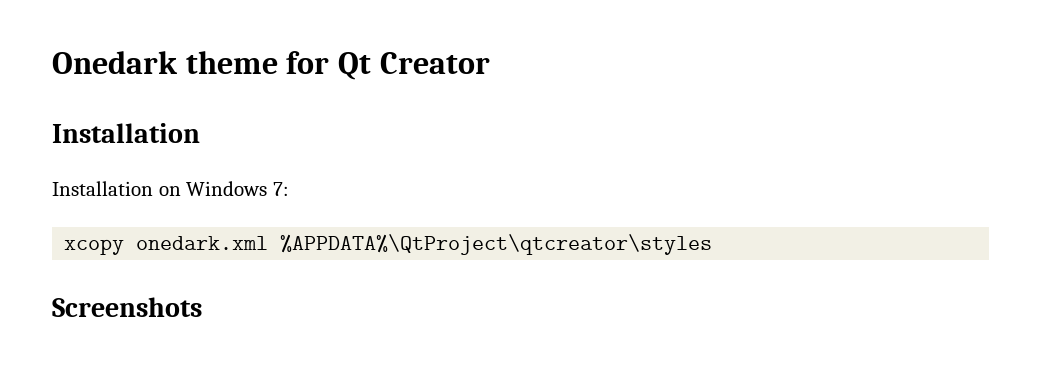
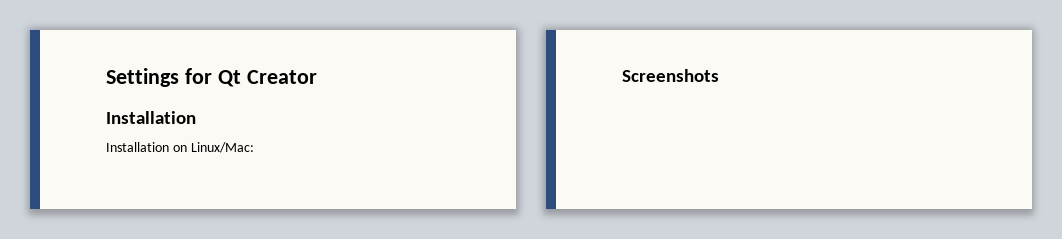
[52,51,278,74] Onedark theme -> [106,68,179,87] Settings
[186,181,289,196] [64,234,713,255] Windows 7: // xcopy onedark.xml %APPDATA%\QtProject\qtcreator\styles -> [190,142,254,153] Linux/Mac:

